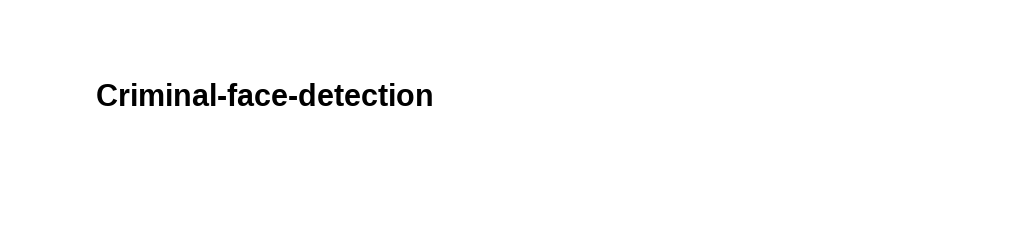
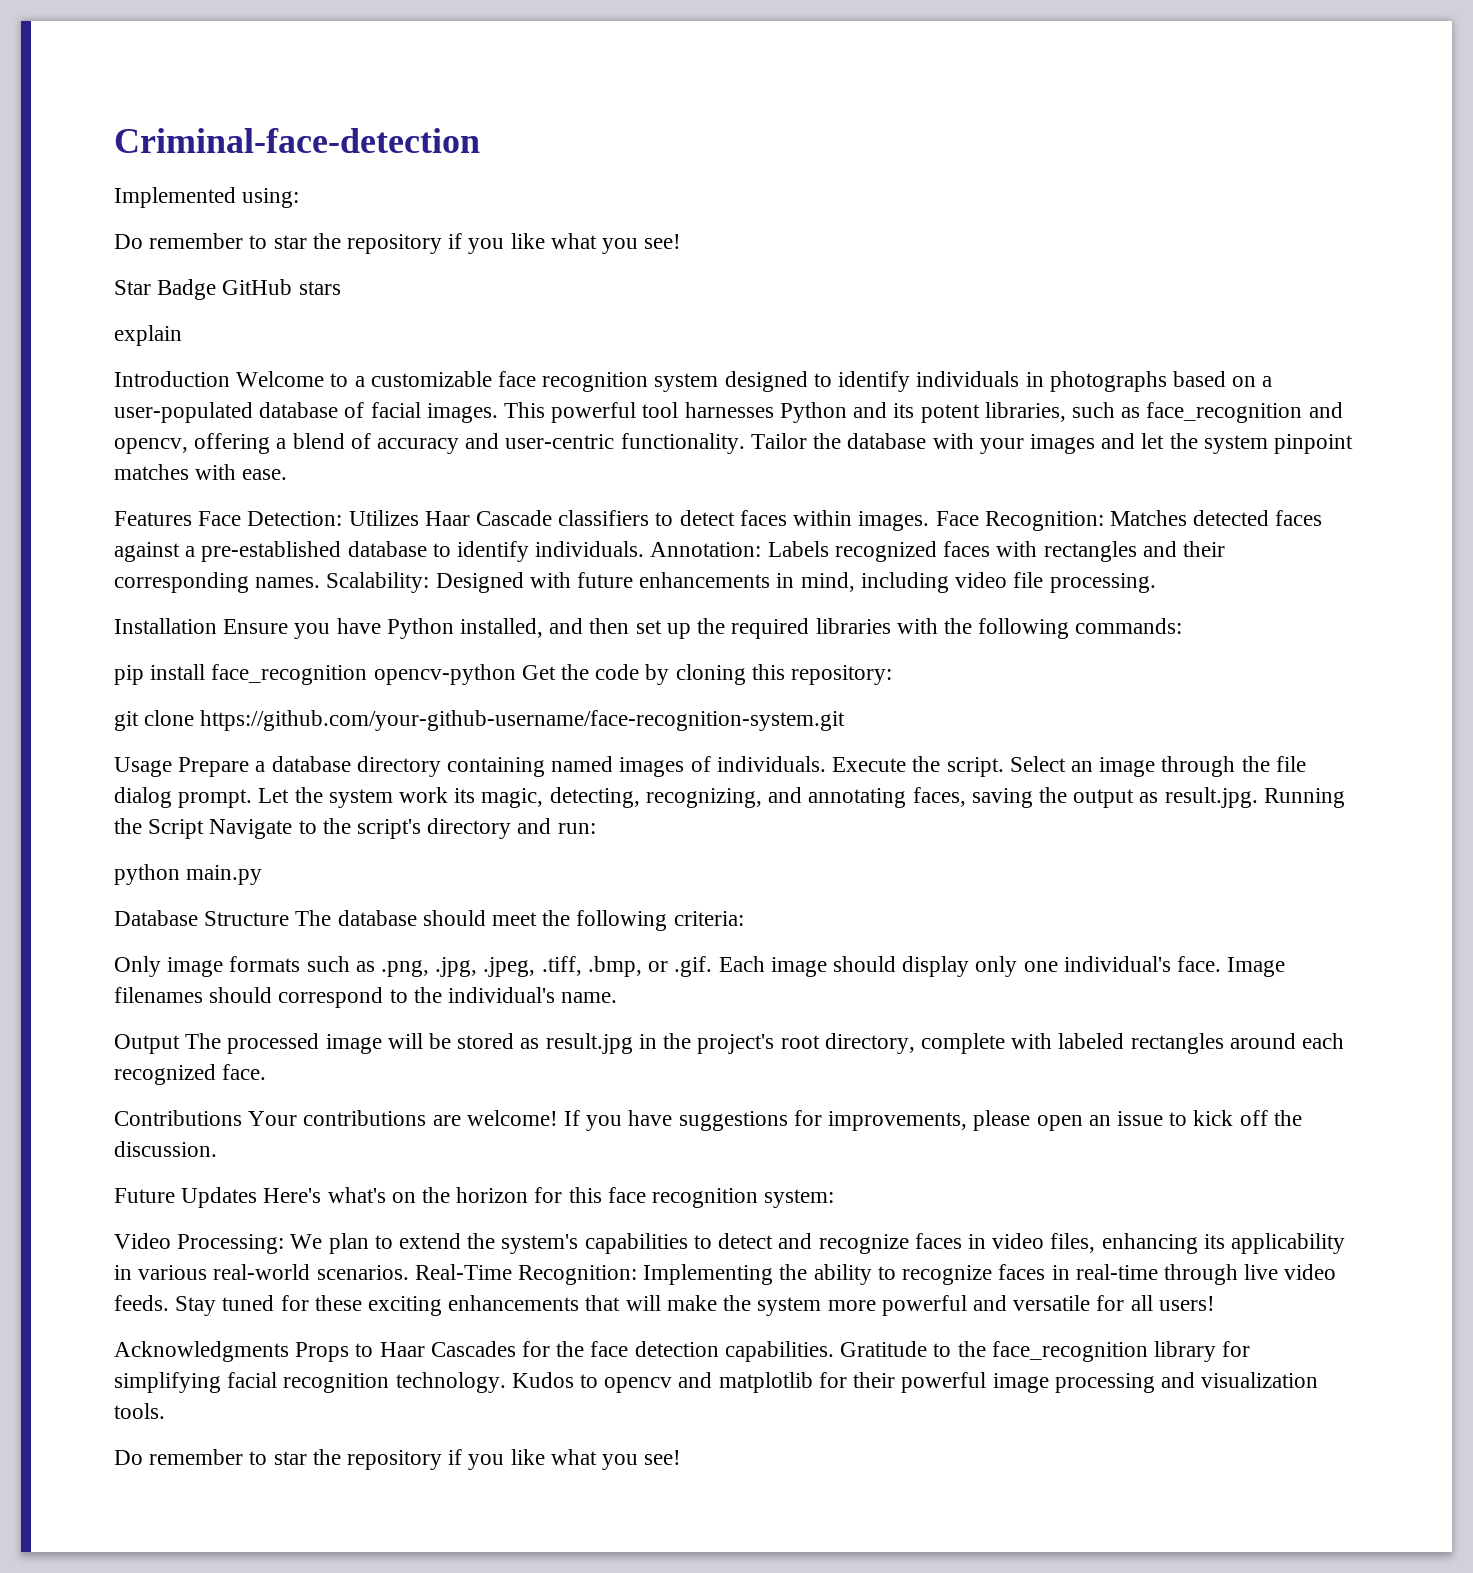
(434, 94) none -> [114,187,300,208] [114,233,682,254] [114,279,341,300] [114,325,182,346] [114,371,1273,392] [114,402,1343,423] [114,433,1353,454] [114,464,288,480] [114,510,1323,531] [114,541,1225,562] [114,572,1156,593] [114,618,1183,639] [114,664,893,685] [114,710,846,731] [114,756,1306,777] [114,787,1345,808] [114,818,596,839] [114,864,263,885] [114,910,744,931] [114,956,1286,977] [114,987,618,1008] [114,1033,1344,1054] [114,1064,267,1085] [114,1110,1302,1131] [114,1141,217,1157] [114,1187,835,1208] [114,1233,1345,1254] [114,1264,1337,1285] [114,1295,1215,1316] [114,1341,1251,1362] [114,1372,1319,1393] [114,1403,165,1419] [114,1449,682,1470] // Implemented using: // Do remember to star the repository if you like what you see! // Star Badge GitHub stars // explain // Introduction Welcome to a customizable face recognition system designed to identify individuals in photographs based on a user-populated database of facial images. This powerful tool harnesses Python and its potent libraries, such as face_recognition and opencv, offering a blend of accuracy and user-centric functionality. Tailor the database with your images and let the system pinpoint matches with ease. // Features Face Detection: Utilizes Haar Cascade classifiers to detect faces within images. Face Recognition: Matches detected faces against a pre-established database to identify individuals. Annotation: Labels recognized faces with rectangles and their corresponding names. Scalability: Designed with future enhancements in mind, including video file processing. // Installation Ensure you have Python installed, and then set up the required libraries with the following commands: // pip install face_recognition opencv-python Get the code by cloning this repository: // git clone https://github.com/your-github-username/face-recognition-system.git // Usage Prepare a database directory containing named images of individuals. Execute the script. Select an image through the file dialog prompt. Let the system work its magic, detecting, recognizing, and annotating faces, saving the output as result.jpg. Running the Script Navigate to the script's directory and run: // python main.py // Database Structure The database should meet the following criteria: // Only image formats such as .png, .jpg, .jpeg, .tiff, .bmp, or .gif. Each image should display only one individual's face. Image filenames should correspond to the individual's name. // Output The processed image will be stored as result.jpg in the project's root directory, complete with labeled rectangles around each recognized face. // Contributions Your contributions are welcome! If you have suggestions for improvements, please open an issue to kick off the discussion. // Future Updates Here's what's on the horizon for this face recognition system: // Video Processing: We plan to extend the system's capabilities to detect and recognize faces in video files, enhancing its applicability in various real-world scenarios. Real-Time Recognition: Implementing the ability to recognize faces in real-time through live video feeds. Stay tuned for these exciting enhancements that will make the system more powerful and versatile for all users! // Acknowledgments Props to Haar Cascades for the face detection capabilities. Gratitude to the face_recognition library for simplifying facial recognition technology. Kudos to opencv and matplotlib for their powerful image processing and visualization tools. // Do remember to star the repository if you like what you see!

